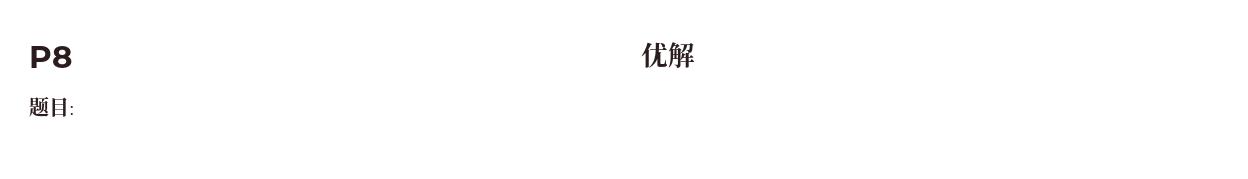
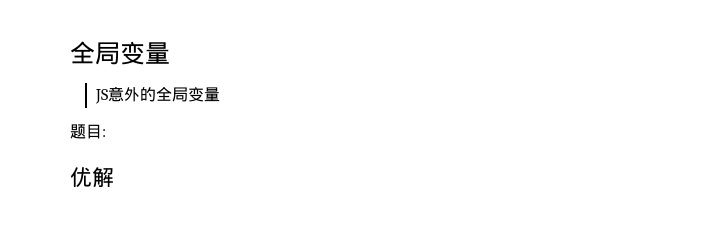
[29,46,72,68] P8 -> [70,41,170,65] [94,86,220,104] 全局变量 // JS意外的全局变量

